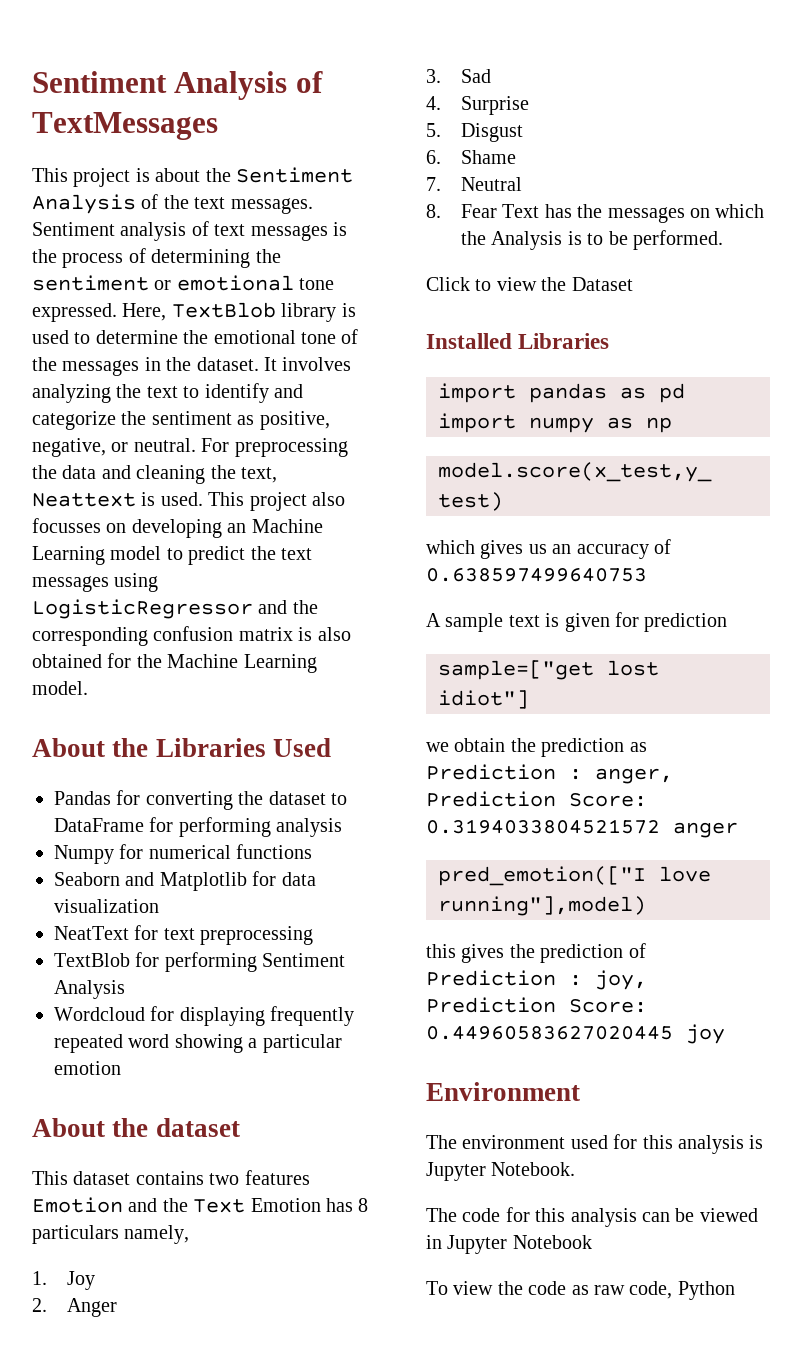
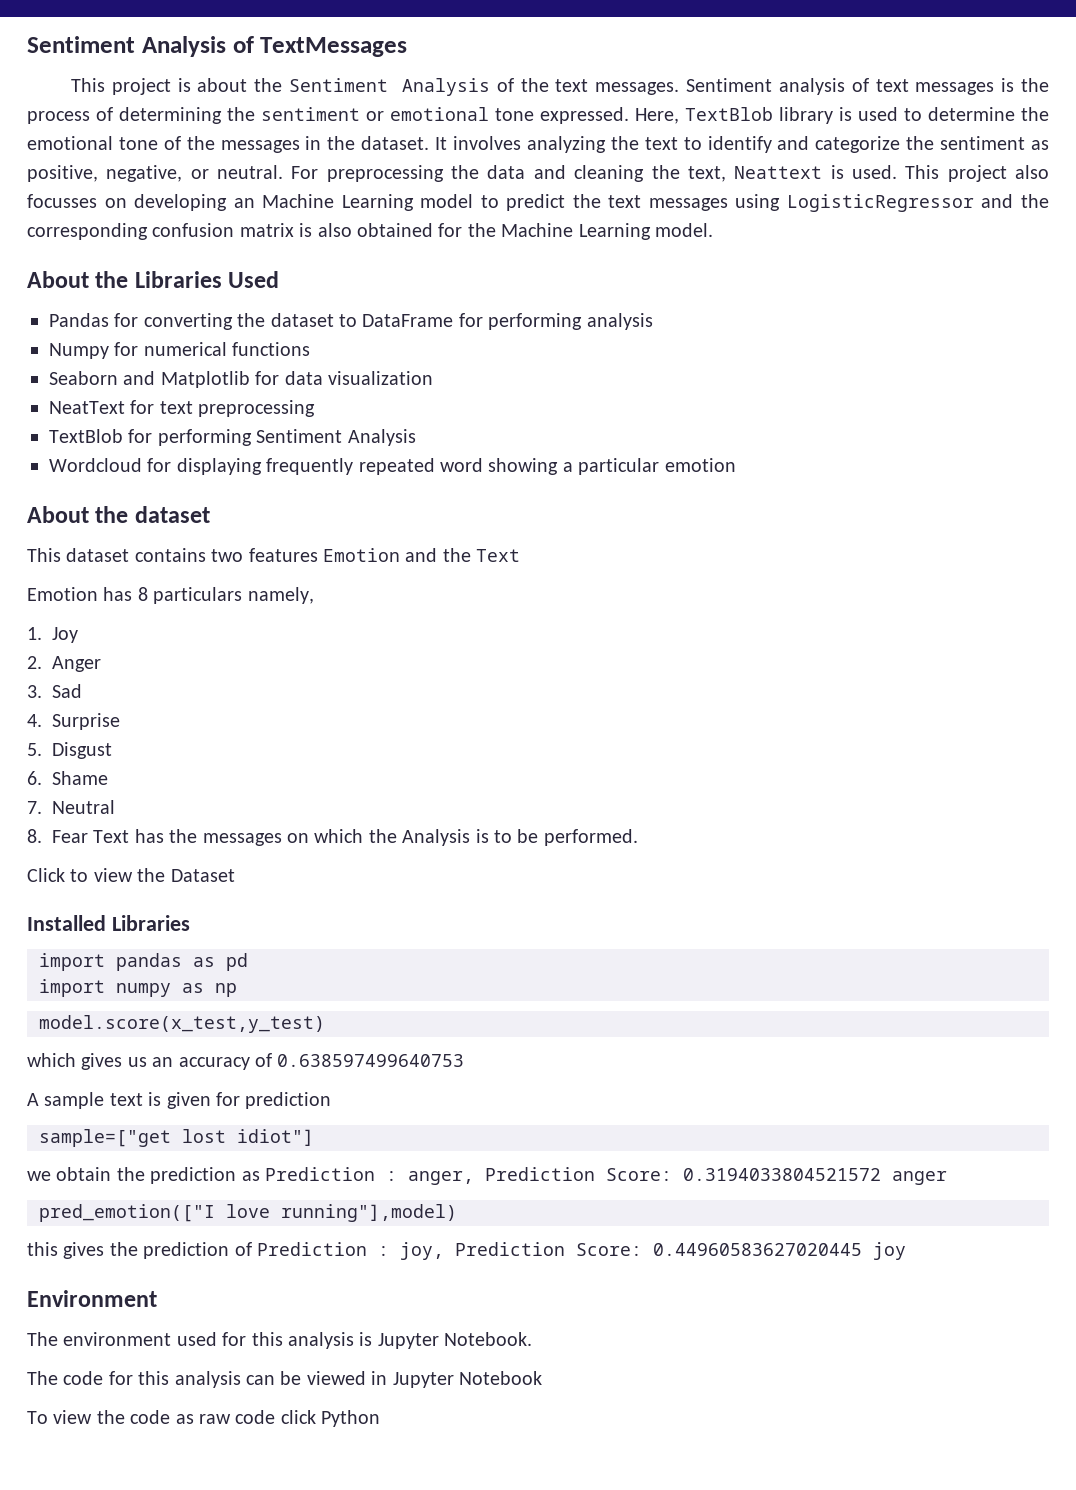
(246, 1206) none -> (521, 555) //
[629,1281,673,1299] code, -> [235,1410,316,1424] code click

